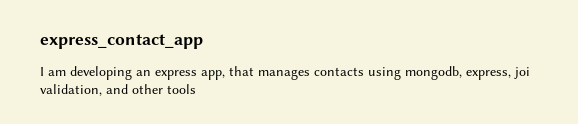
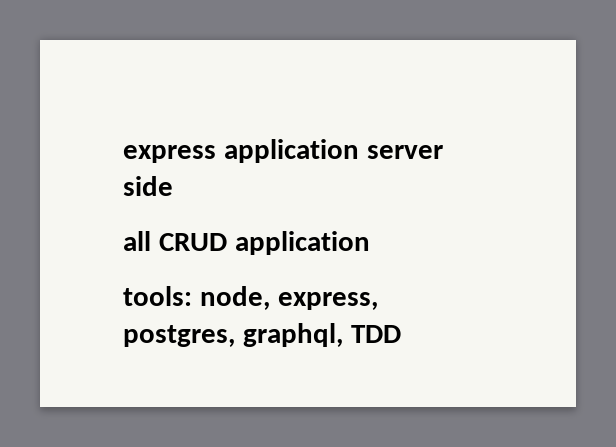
[40,34,203,49] [40,66,530,80] [40,84,196,96] express_contact_app // I am developing an express app, that manages contacts using mongodb, express, joi validation, and other tools -> [123,139,443,163] [123,176,173,196] [123,231,370,255] [123,286,378,310] [123,323,401,347] express application server side // all CRUD application // tools: node, express, postgres, graphql, TDD

